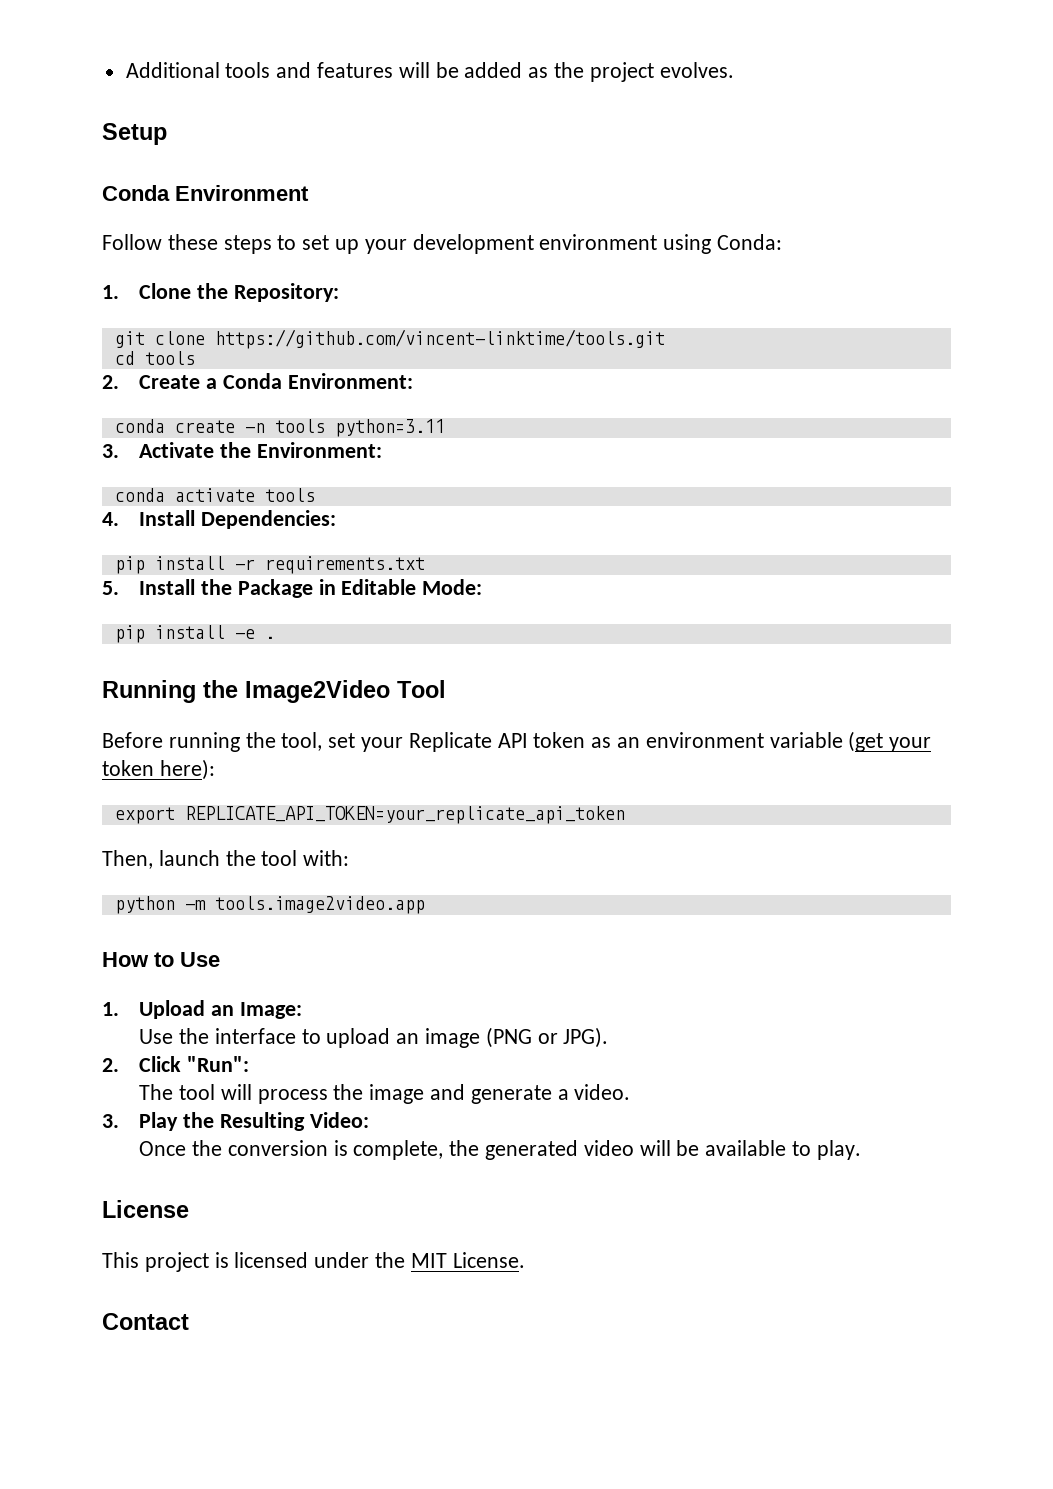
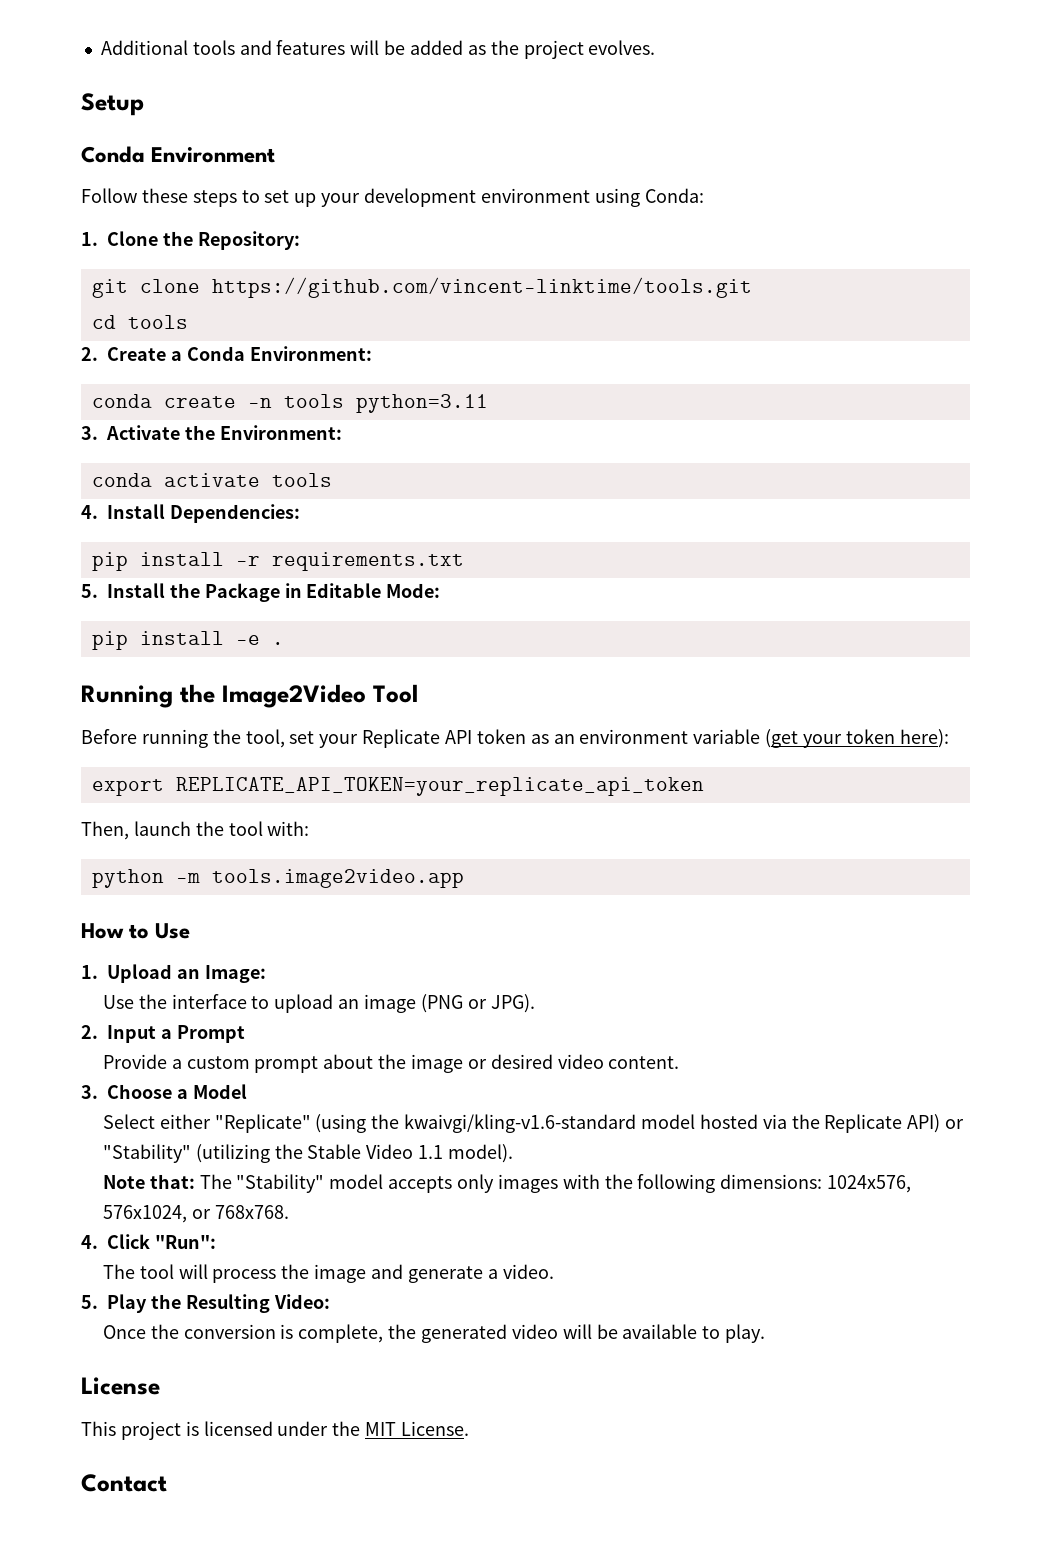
(119, 1065) none -> [107,1025,245,1043] [102,1054,680,1073] [81,1084,247,1099] [102,1114,965,1133] [102,1144,513,1163] [102,1174,912,1193] [102,1205,289,1223] [81,1235,98,1249] Input a Prompt // Provide a custom prompt about the image or desired video content. // 3. Choose a Model // Select either "Replicate" (using the kwaivgi/kling-v1.6-standard model hosted via the Replicate API) or "Stability" (utilizing the Stable Video 1.1 model). // Note that: The "Stability" model accepts only images with the following dimensions: 1024x576, 576x1024, or 768x768. // 4.
[102,1114,119,1128] 3. -> [81,1295,98,1309] 5.

